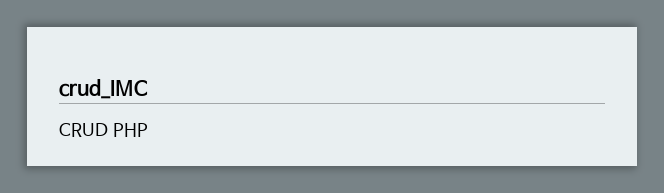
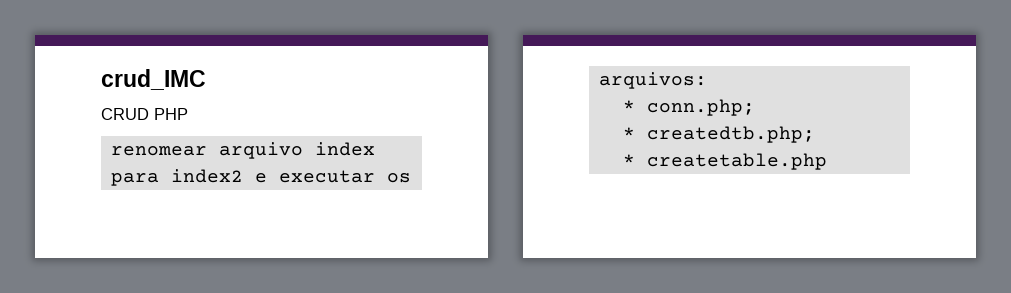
(148, 130) none -> [110,142,375,159] [110,169,411,186] [598,72,707,89] [622,99,755,116] [622,126,815,143] [622,153,827,170] // renomear arquivo index para index2 e executar os arquivos: // * conn.php; // * createdtb.php; // * createtable.php

